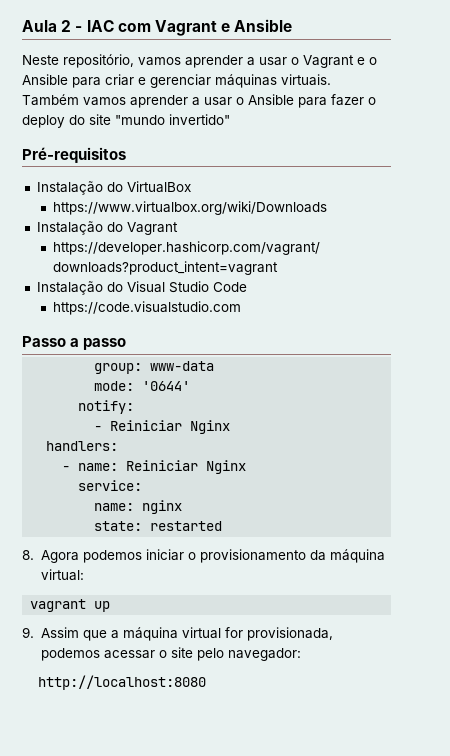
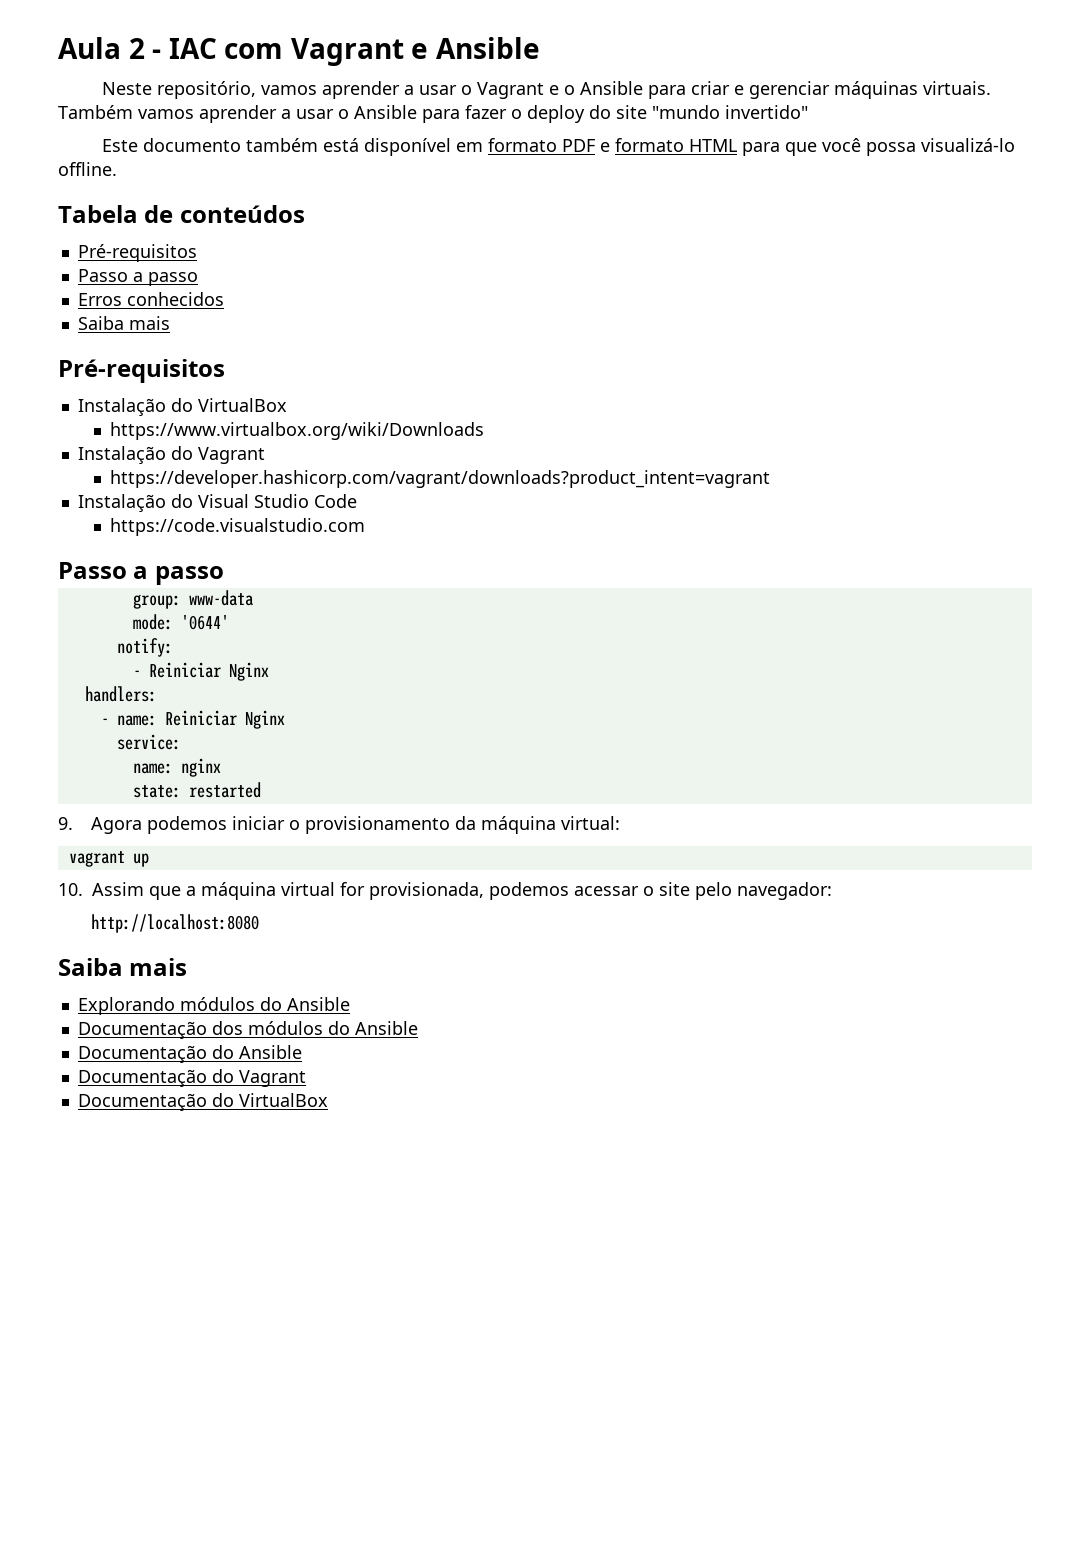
(230, 119) none -> [102,138,1016,156] [58,162,117,176] [58,205,305,223] [77,244,197,262] [77,269,198,286] [77,292,224,306] [77,316,170,330] // Este documento também está disponível em formato PDF e formato HTML para que você possa visualizá-lo offline. // Tabela de conteúdos // Pré-requisitos // Passo a passo // Erros conhecidos // Saiba mais
[22,550,34,560] 8. -> [58,817,73,830] 9.
[22,627,34,638] 9. -> [58,883,83,896] 10.
(207, 682) none -> [58,958,188,976] [77,997,350,1015] [77,1021,418,1039] [77,1045,302,1063] [77,1069,306,1087] [77,1093,328,1111] // Saiba mais // Explorando módulos do Ansible // Documentação dos módulos do Ansible // Documentação do Ansible // Documentação do Vagrant // Documentação do VirtualBox

